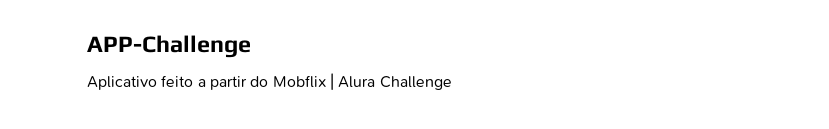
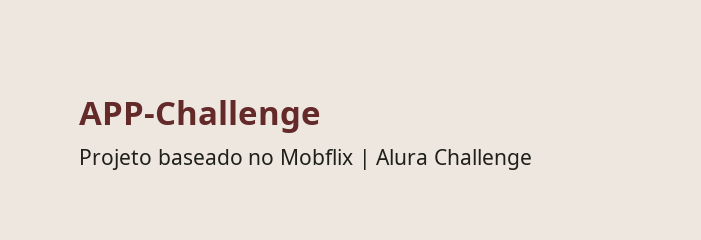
[87,75,269,90] Aplicativo feito a partir do -> [79,149,275,170] Projeto baseado no

